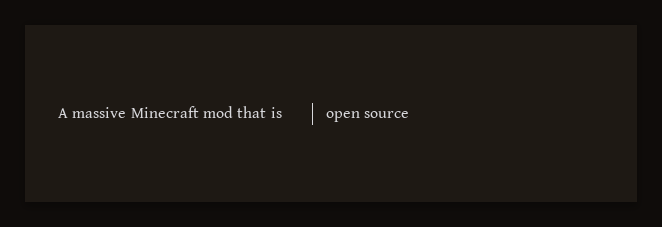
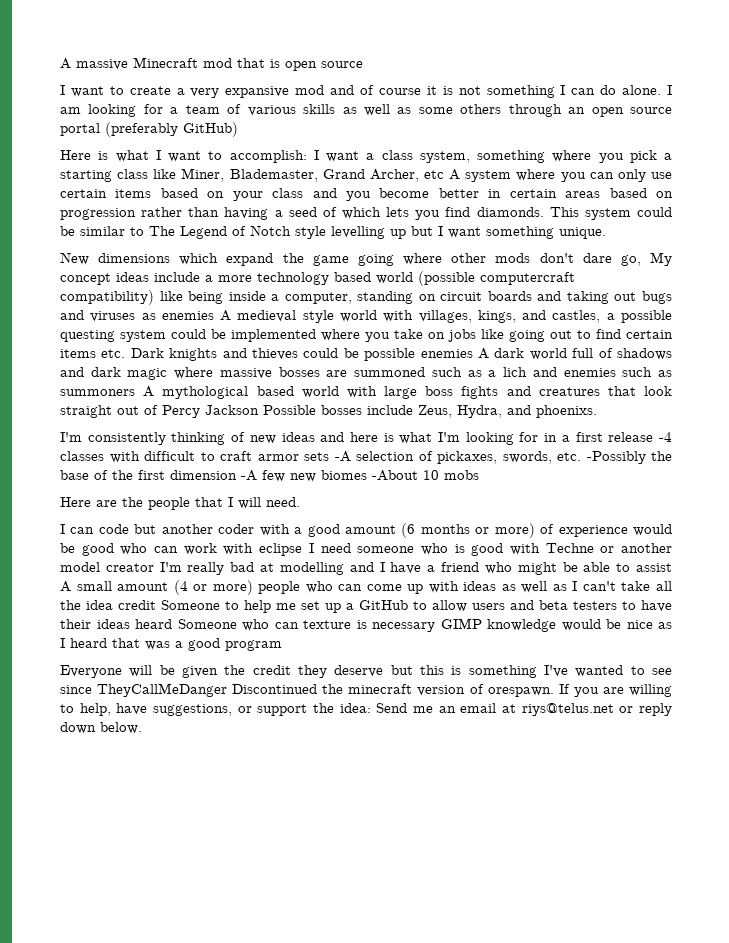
(410, 114) none -> [60,85,673,98] [60,104,672,117] [60,122,238,137] [60,150,672,163] [60,168,672,182] [60,188,674,201] [60,207,672,220] [60,225,606,239] [60,252,672,266] [60,271,575,286] [60,290,673,305] [60,310,672,323] [60,329,673,342] [60,348,672,361] [60,367,673,380] [60,386,672,399] [60,405,597,418] [60,432,672,445] [60,451,672,464] [60,470,479,482] [60,497,300,510] [60,523,672,538] [60,543,672,556] [60,562,672,575] [60,580,672,595] [60,600,672,613] [60,618,672,632] [60,638,282,651] [60,665,672,678] [60,683,672,697] [60,703,672,716] [60,722,142,734] // I want to create a very expansive mod and of course it is not something I can do alone. I am looking for a team of various skills as well as some others through an open source portal (preferably GitHub) // Here is what I want to accomplish: I want a class system, something where you pick a starting class like Miner, Blademaster, Grand Archer, etc A system where you can only use certain items based on your class and you become better in certain areas based on progression rather than having a seed of which lets you find diamonds. This system could be similar to The Legend of Notch style levelling up but I want something unique. // New dimensions which expand the game going where other mods don't dare go, My concept ideas include a more technology based world (possible computercraft compatibility) like being inside a computer, standing on circuit boards and taking out bugs and viruses as enemies A medieval style world with villages, kings, and castles, a possible questing system could be implemented where you take on jobs like going out to find certain items etc. Dark knights and thieves could be possible enemies A dark world full of shadows and dark magic where massive bosses are summoned such as a lich and enemies such as summoners A mythological based world with large boss fights and creatures that look straight out of Percy Jackson Possible bosses include Zeus, Hydra, and phoenixs. // I'm consistently thinking of new ideas and here is what I'm looking for in a first release -4 classes with difficult to craft armor sets -A selection of pickaxes, swords, etc. -Possibly the base of the first dimension -A few new biomes -About 10 mobs // Here are the people that I will need. // I can code but another coder with a good amount (6 months or more) of experience would be good who can work with eclipse I need someone who is good with Techne or another model creator I'm really bad at modelling and I have a friend who might be able to assist A small amount (4 or more) people who can come up with ideas as well as I can't take all the idea credit Someone to help me set up a GitHub to allow users and beta testers to have their ideas heard Someone who can texture is necessary GIMP knowledge would be nice as I heard that was a good program // Everyone will be given the credit they deserve but this is something I've wanted to see since TheyCallMeDanger Discontinued the minecraft version of orespawn. If you are willing to help, have suggestions, or support the idea: Send me an email at riys@telus.net or reply down below.

